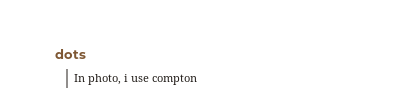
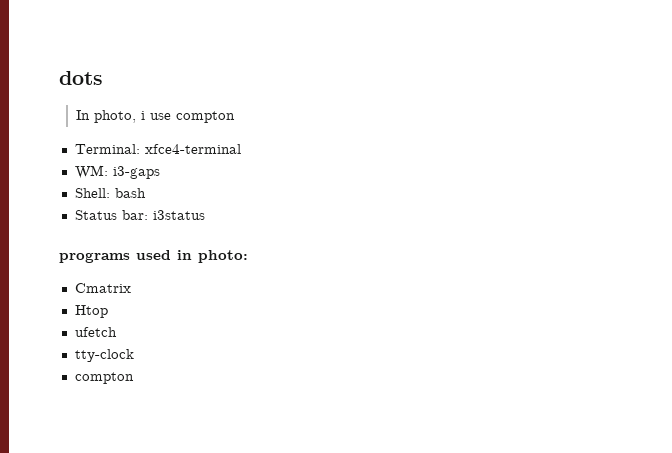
(197, 79) none -> [74,144,241,154] [74,165,160,179] [74,188,146,198] [74,210,205,220] [59,250,248,263] [74,283,131,293] [74,305,108,318] [74,327,117,337] [74,349,134,362] [74,372,134,384] // Terminal: xfce4-terminal // WM: i3-gaps // Shell: bash // Status bar: i3status // programs used in photo: // Cmatrix // Htop // ufetch // tty-clock // compton

